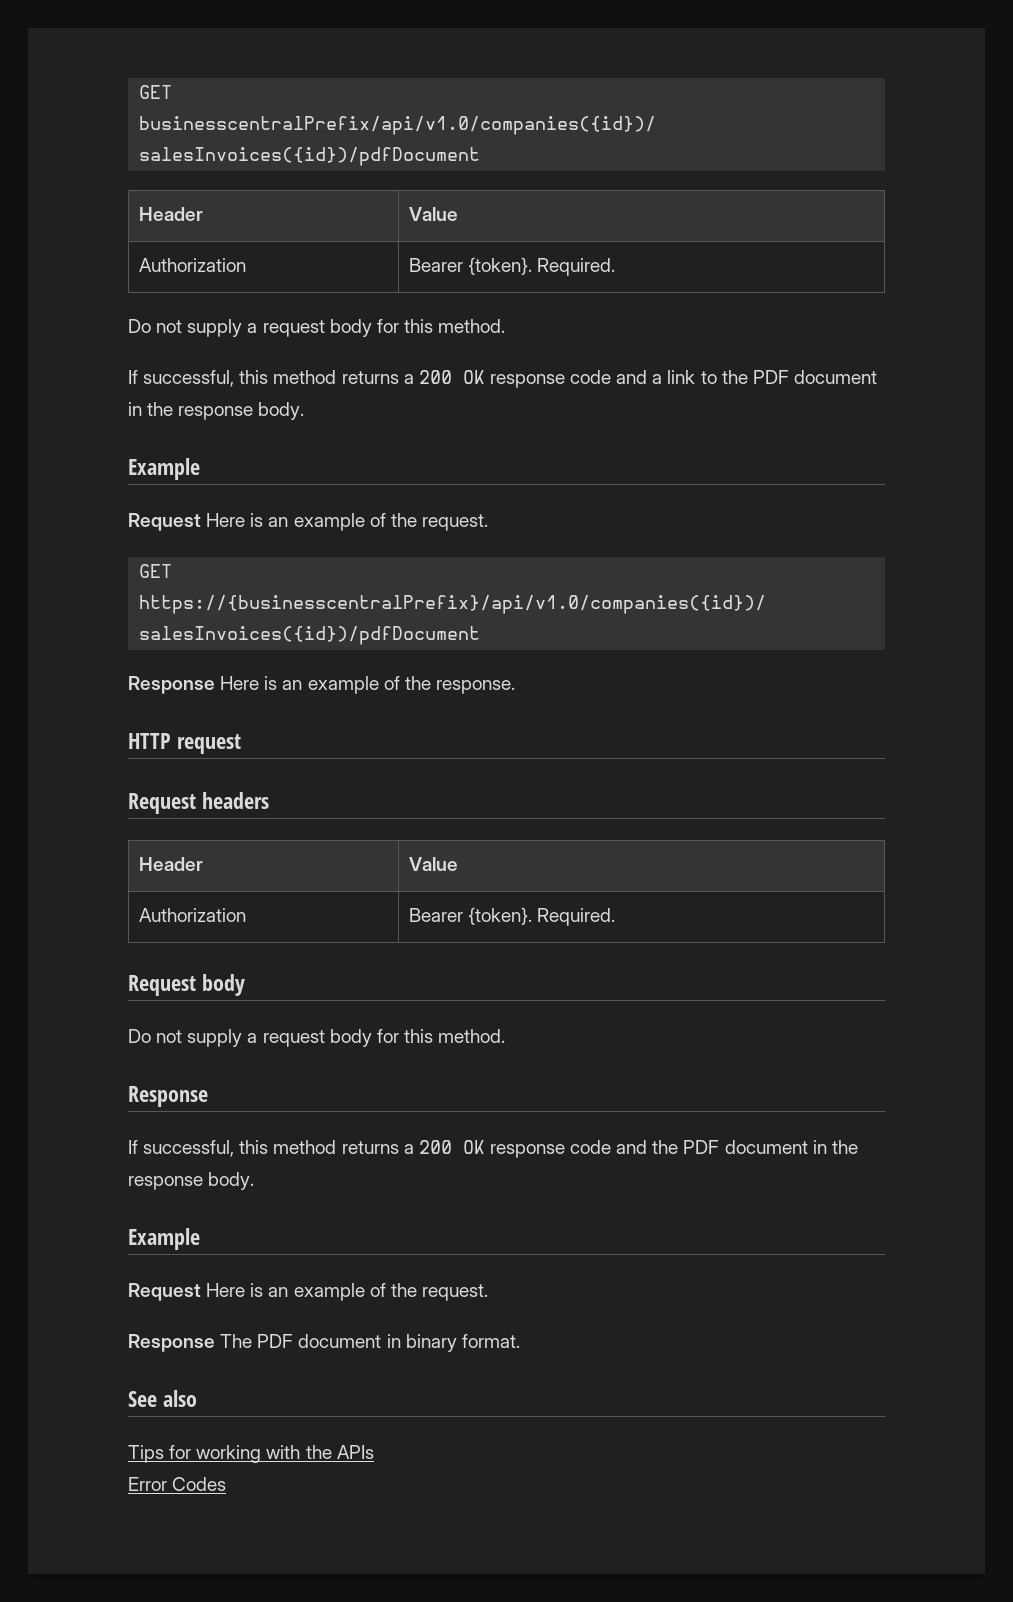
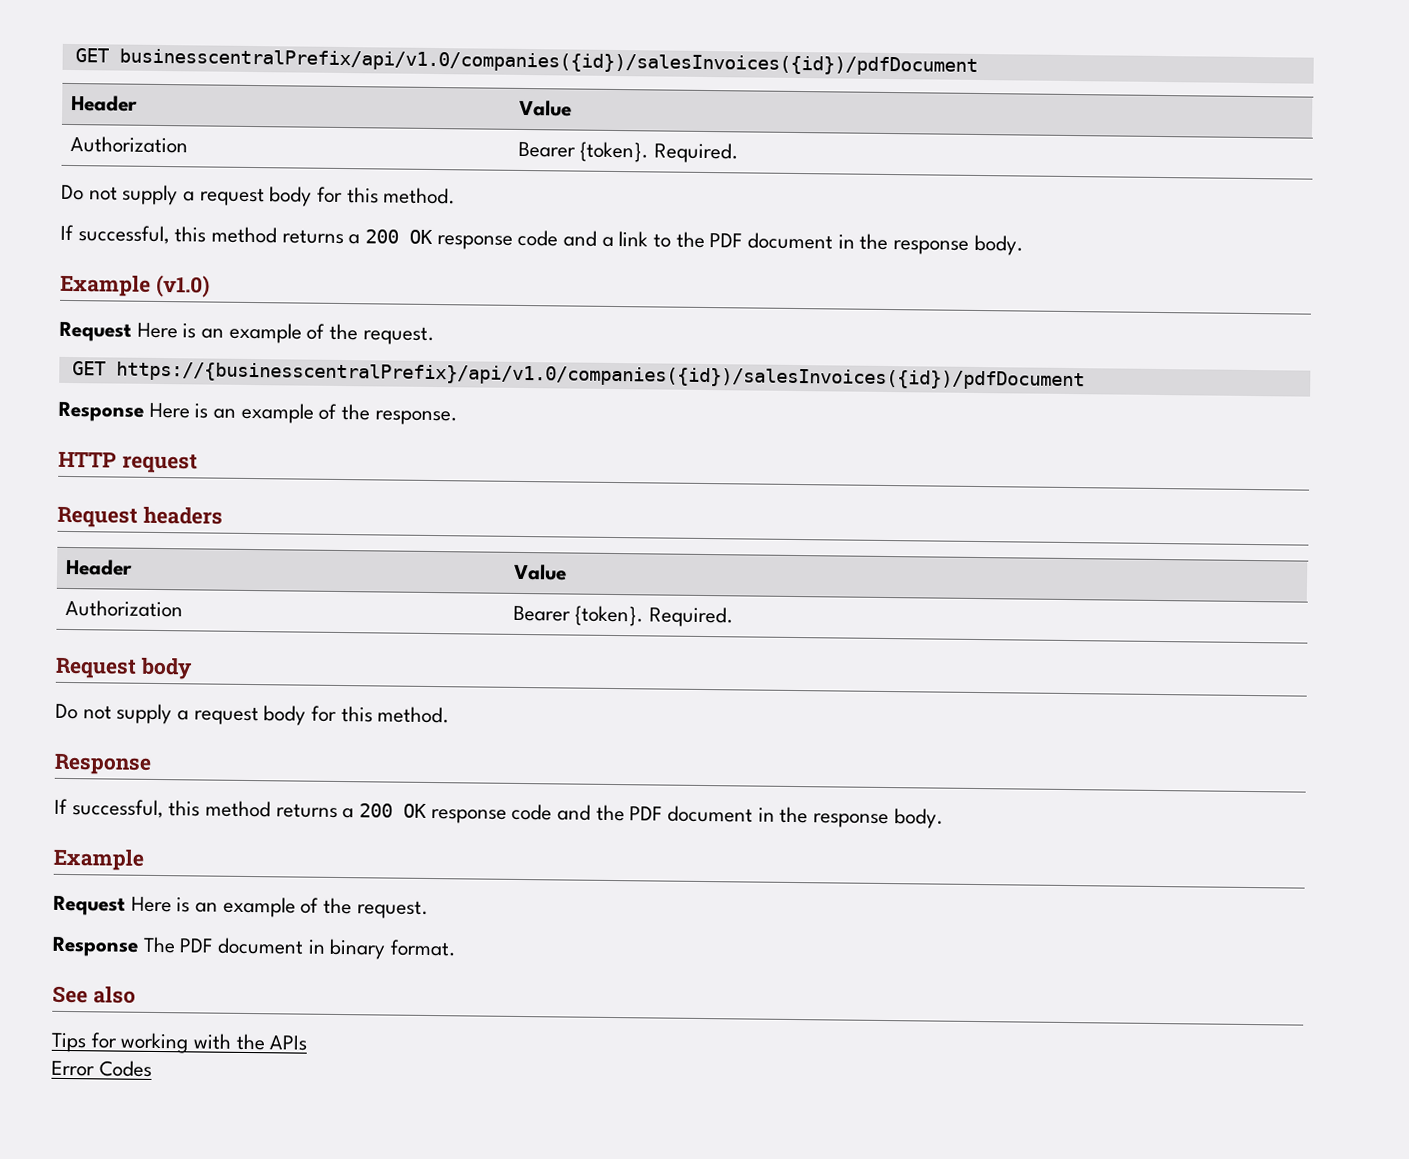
(200, 469) none -> [155,274,210,298] (v1.0)

